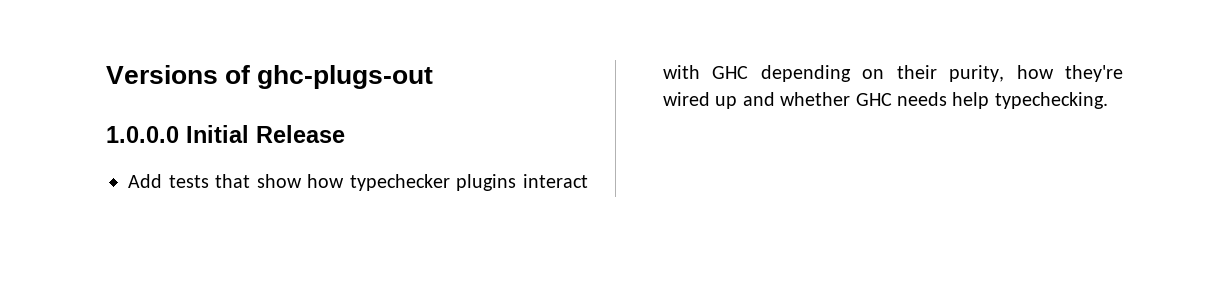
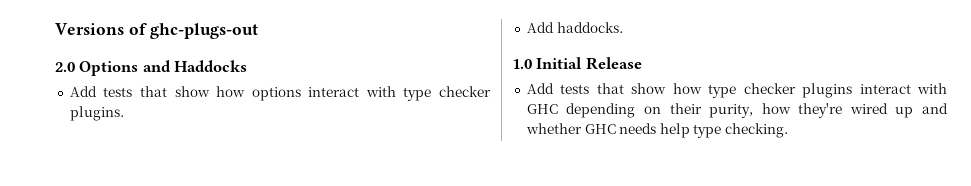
[106,126,179,143] 1.0.0.0 -> [55,60,248,76] [69,86,491,101] [69,106,124,121] [526,22,623,33] [512,59,532,69] 2.0 Options and Haddocks // Add tests that show how options interact with type checker plugins. // Add haddocks. // 1.0
[349,174,450,191] typechecker -> [708,83,796,98] type checker
[994,92,1108,109] typechecking. -> [693,123,789,138] type checking.

